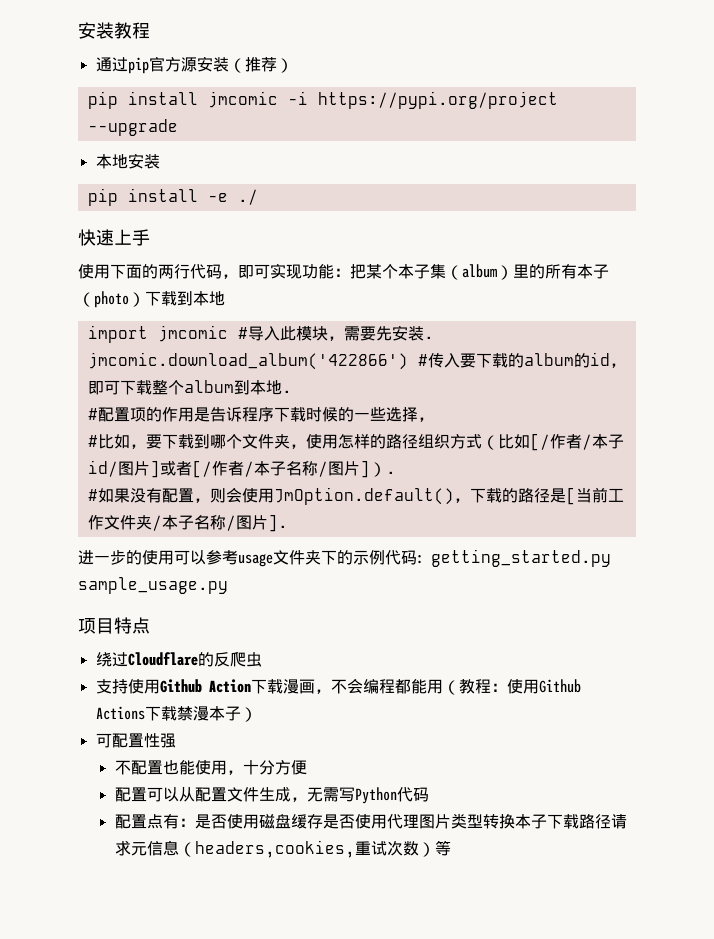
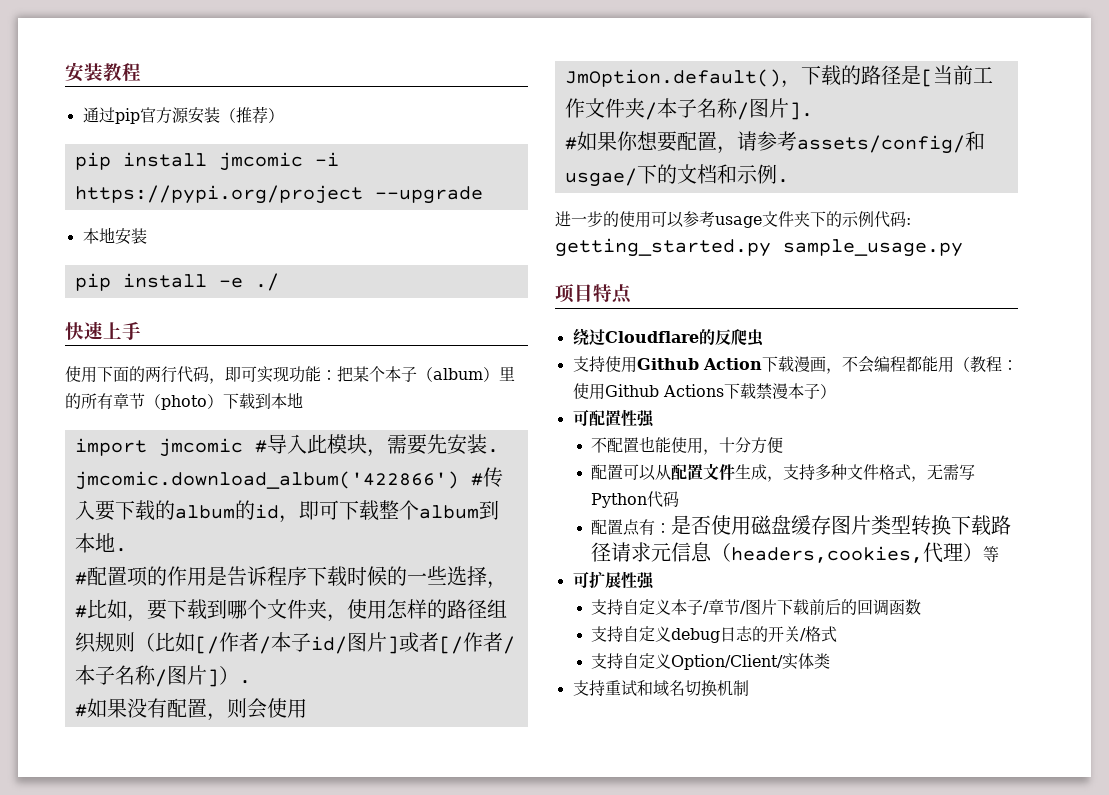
[430,264,446,279] 集 -> (417, 374) none
[577,264,609,279] 本子 -> [113,393,145,409] 章节
[449,434,482,449] 方式 -> [94,632,135,652] 规则
(288, 523) none -> [564,131,985,154] [564,164,789,187] // #如果你想要配置，请参考assets/config/和usgae/下的文档和示例.
(307, 799) none -> [783,464,928,482] 支持多种文件格式，
[322,814,419,829] 是否使用代理 -> (832, 525) none
[514,814,547,829] 本子 -> (952, 525) none
[354,840,451,857] 重试次数）等 -> [923,542,1000,563] [572,571,655,589] [591,599,922,616] [591,626,838,643] [591,653,831,670] [572,680,749,697] 代理）等 // 可扩展性强 // 支持自定义本子/章节/图片下载前后的回调函数 // 支持自定义debug日志的开关/格式 // 支持自定义Option/Client/实体类 // 支持重试和域名切换机制

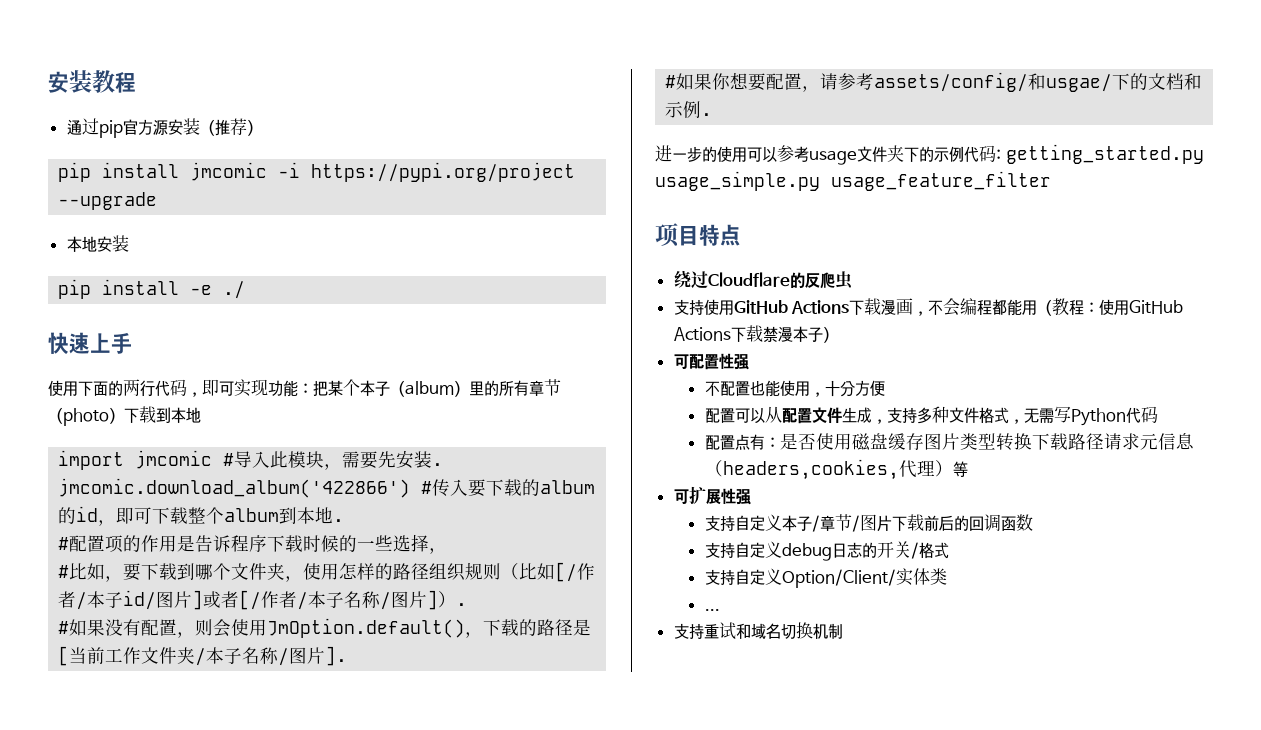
[783,239,963,257] sample_usage.py -> [655,171,1051,191] usage_simple.py usage_feature_filter
[636,358,762,370] Github Action -> [733,300,850,314] GitHub Actions
[604,384,659,397] Github -> [1129,300,1184,314] GitHub
(831, 661) none -> [704,609,720,611] // ...

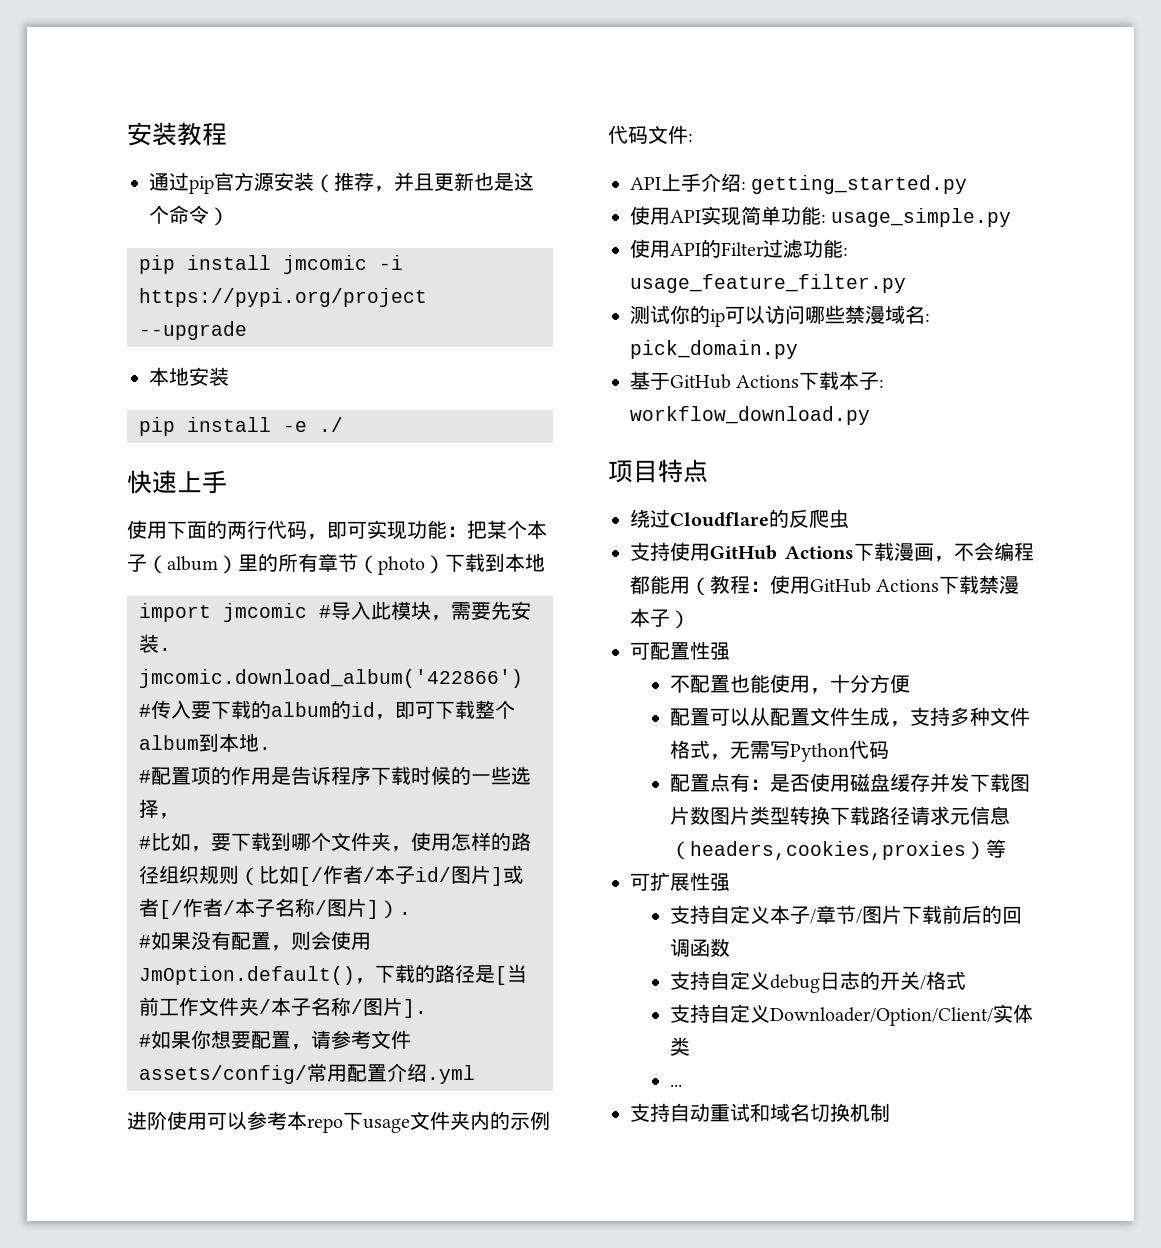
(247, 127) none -> [374,172,534,192] [149,205,209,224] ，并且更新也是这个命令
[874,72,1203,92] [665,101,713,118] assets/config/和usgae/下的文档和示例. -> [371,1030,411,1049] [139,1063,475,1084] 文件assets/config/常用配置介绍.yml
[672,146,717,162] 一步的 -> [147,1111,167,1130] 阶
(809, 154) none -> [287,1111,363,1133] 本repo下
[904,147,919,162] 下 -> [470,1111,490,1130] 内
[996,144,1204,164] [655,171,1051,191] : getting_started.py usage_simple.py usage_feature_filter -> [648,125,693,144] [630,173,968,194] [630,206,1012,227] [630,239,848,258] [630,274,906,293] [630,305,930,327] [630,340,798,359] [630,371,885,390] [630,406,870,425] 文件: // API上手介绍: getting_started.py // 使用API实现简单功能: usage_simple.py // 使用API的Filter过滤功能: usage_feature_filter.py // 测试你的ip可以访问哪些禁漫域名: pick_domain.py // 基于GitHub Actions下载本子: workflow_download.py
(924, 441) none -> [929,773,1030,793] [669,806,710,825] 并发下载图片数
[722,459,935,480] headers,cookies,代理 -> [689,841,966,860] headers,cookies,proxies
[781,569,896,588] Option/Client/ -> [769,1007,993,1026] Downloader/Option/Client/
(704, 631) none -> [670,1103,710,1122] 自动

